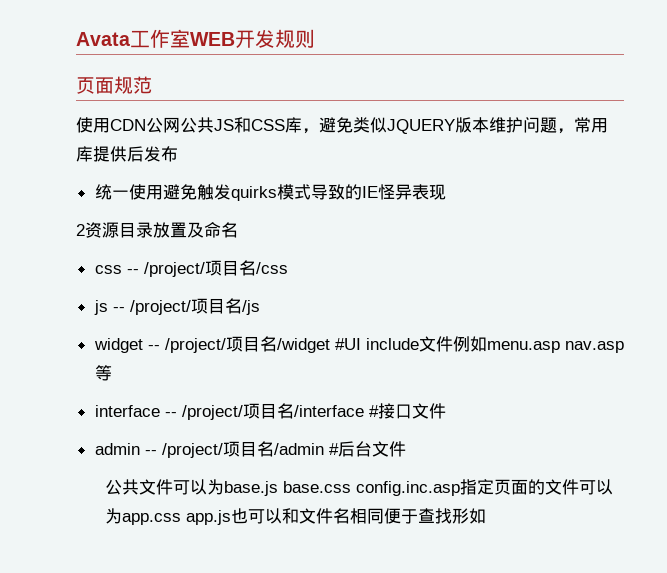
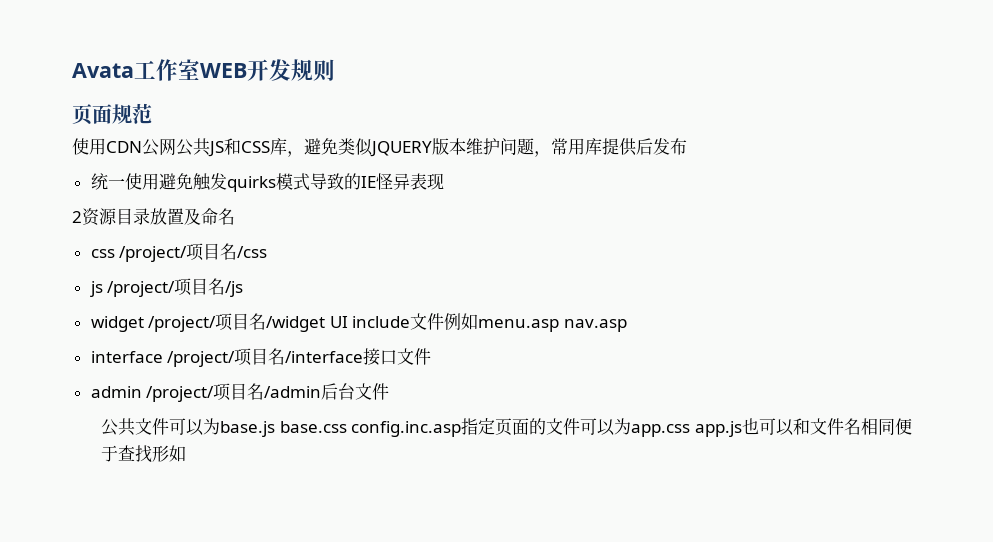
[126,269,139,274] -- -> (115, 253) none
[112,307,125,312] -- -> (103, 289) none
[147,345,160,350] -- -> (144, 324) none
[334,338,361,350] #UI -> [329,316,348,328] UI
[94,365,112,381] 等 -> (628, 325) none
[164,412,177,417] -- -> (163, 357) none
[368,405,379,417] # -> (364, 357) none
[144,450,157,455] -- -> (142, 392) none
[328,443,339,455] # -> (322, 392) none

